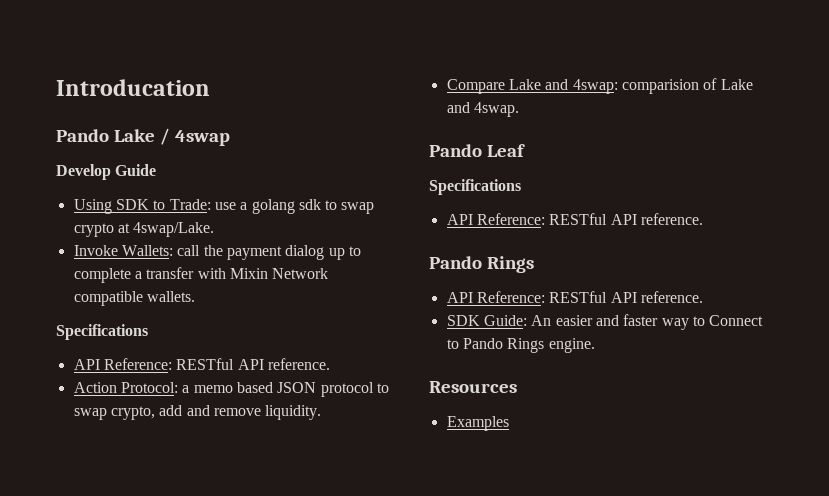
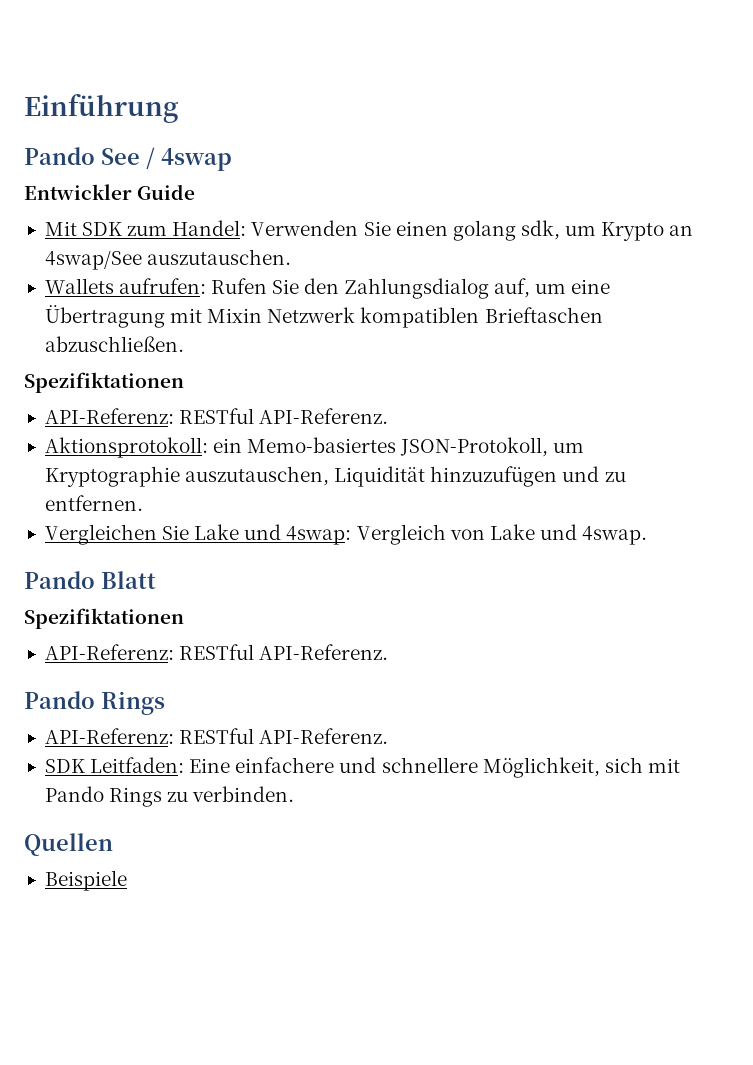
[56,79,210,96] [56,129,156,142] Introducation // Pando Lake -> [24,94,179,123] [24,147,140,165] Einführung // Pando See
[56,164,111,180] Develop -> [24,184,132,200] Entwickler
[73,199,375,214] [73,222,215,237] [73,245,361,260] [73,267,329,283] [73,291,195,306] [56,324,148,340] [73,358,330,370] [73,382,389,397] [73,405,322,420] [446,78,753,94] [446,102,519,117] [429,144,526,157] [429,179,521,195] [446,213,703,225] [429,256,535,273] [446,291,703,303] [446,314,764,330] [446,338,595,353] [429,381,517,393] [446,416,509,431] Using SDK to Trade: use a golang sdk to swap crypto at 4swap/Lake. // Invoke Wallets: call the payment dialog up to complete a transfer with Mixin Network compatible wallets. // Specifications // API Reference: RESTful API reference. // Action Protocol: a memo based JSON protocol to swap crypto, add and remove liquidity. // Compare Lake and 4swap: comparision of Lake and 4swap. // Pando Leaf // Specifications // API Reference: RESTful API reference. // Pando Rings // API Reference: RESTful API reference. // SDK Guide: An easier and faster way to Connect to Pando Rings engine. // Resources // Examples -> [44,220,694,241] [44,249,292,270] [44,278,610,299] [44,305,603,328] [44,336,184,352] [24,372,184,393] [44,408,389,424] [44,437,585,458] [44,466,626,487] [44,495,143,511] [44,524,648,545] [24,571,156,589] [24,608,184,629] [44,644,389,660] [24,691,165,715] [44,728,389,744] [44,757,680,778] [44,786,295,807] [24,833,113,856] [44,870,127,891] Mit SDK zum Handel: Verwenden Sie einen golang sdk, um Krypto an 4swap/See auszutauschen. // Wallets aufrufen: Rufen Sie den Zahlungsdialog auf, um eine Übertragung mit Mixin Netzwerk kompatiblen Brieftaschen abzuschließen. // Spezifiktationen // API-Referenz: RESTful API-Referenz. // Aktionsprotokoll: ein Memo-basiertes JSON-Protokoll, um Kryptographie auszutauschen, Liquidität hinzuzufügen und zu entfernen. // Vergleichen Sie Lake und 4swap: Vergleich von Lake und 4swap. // Pando Blatt // Spezifiktationen // API-Referenz: RESTful API-Referenz. // Pando Rings // API-Referenz: RESTful API-Referenz. // SDK Leitfaden: Eine einfachere und schnellere Möglichkeit, sich mit Pando Rings zu verbinden. // Quellen // Beispiele

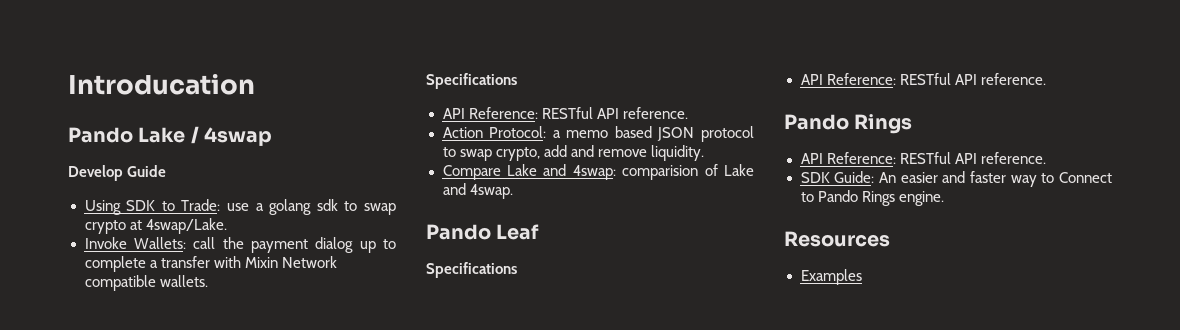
[24,94,179,123] [24,147,140,165] Einführung // Pando See -> [68,74,255,95] [68,127,186,143] Introducation // Pando Lake
[24,184,132,200] Entwickler -> [68,165,123,181] Develop
[44,220,694,241] [44,249,292,270] [44,278,610,299] [44,305,603,328] [44,336,184,352] [24,372,184,393] [44,408,389,424] [44,437,585,458] [44,466,626,487] [44,495,143,511] [44,524,648,545] [24,571,156,589] [24,608,184,629] [44,644,389,660] [24,691,165,715] [44,728,389,744] [44,757,680,778] [44,786,295,807] [24,833,113,856] [44,870,127,891] Mit SDK zum Handel: Verwenden Sie einen golang sdk, um Krypto an 4swap/See auszutauschen. // Wallets aufrufen: Rufen Sie den Zahlungsdialog auf, um eine Übertragung mit Mixin Netzwerk kompatiblen Brieftaschen abzuschließen. // Spezifiktationen // API-Referenz: RESTful API-Referenz. // Aktionsprotokoll: ein Memo-basiertes JSON-Protokoll, um Kryptographie auszutauschen, Liquidität hinzuzufügen und zu entfernen. // Vergleichen Sie Lake und 4swap: Vergleich von Lake und 4swap. // Pando Blatt // Spezifiktationen // API-Referenz: RESTful API-Referenz. // Pando Rings // API-Referenz: RESTful API-Referenz. // SDK Leitfaden: Eine einfachere und schnellere Möglichkeit, sich mit Pando Rings zu verbinden. // Quellen // Beispiele -> [84,199,396,215] [84,218,227,234] [84,237,396,253] [84,256,337,272] [84,275,208,291] [426,73,517,89] [442,107,688,119] [442,126,754,142] [442,145,704,161] [442,164,754,180] [442,183,513,199] [426,224,540,240] [426,262,517,278] [800,73,1046,85] [784,114,913,134] [800,152,1046,164] [800,171,1112,187] [800,190,944,206] [784,231,890,247] [800,269,862,285] Using SDK to Trade: use a golang sdk to swap crypto at 4swap/Lake. // Invoke Wallets: call the payment dialog up to complete a transfer with Mixin Network compatible wallets. // Specifications // API Reference: RESTful API reference. // Action Protocol: a memo based JSON protocol to swap crypto, add and remove liquidity. // Compare Lake and 4swap: comparision of Lake and 4swap. // Pando Leaf // Specifications // API Reference: RESTful API reference. // Pando Rings // API Reference: RESTful API reference. // SDK Guide: An easier and faster way to Connect to Pando Rings engine. // Resources // Examples

